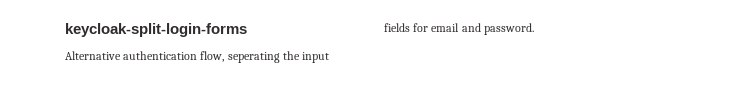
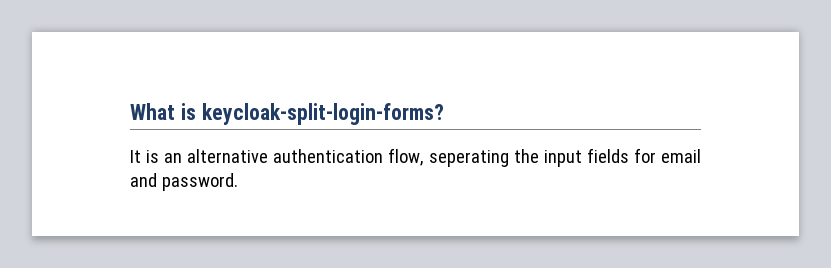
[65,23,247,37] [65,51,121,60] keycloak-split-login-forms // Alternative -> [130,103,444,125] [130,149,269,163] What is keycloak-split-login-forms? // It is an alternative

